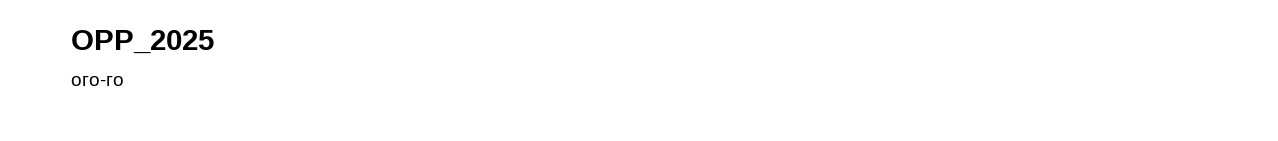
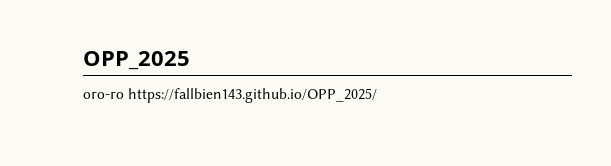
(124, 81) none -> [128,88,378,103] https://fallbien143.github.io/OPP_2025/

